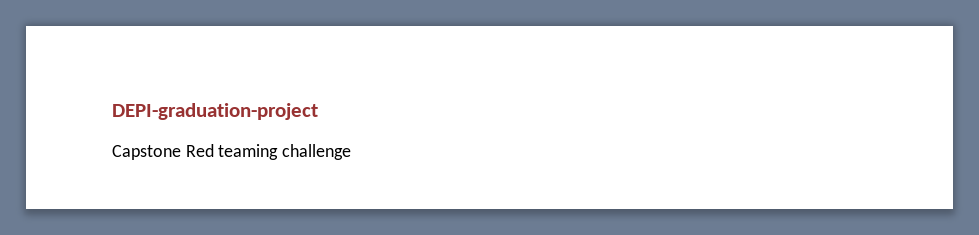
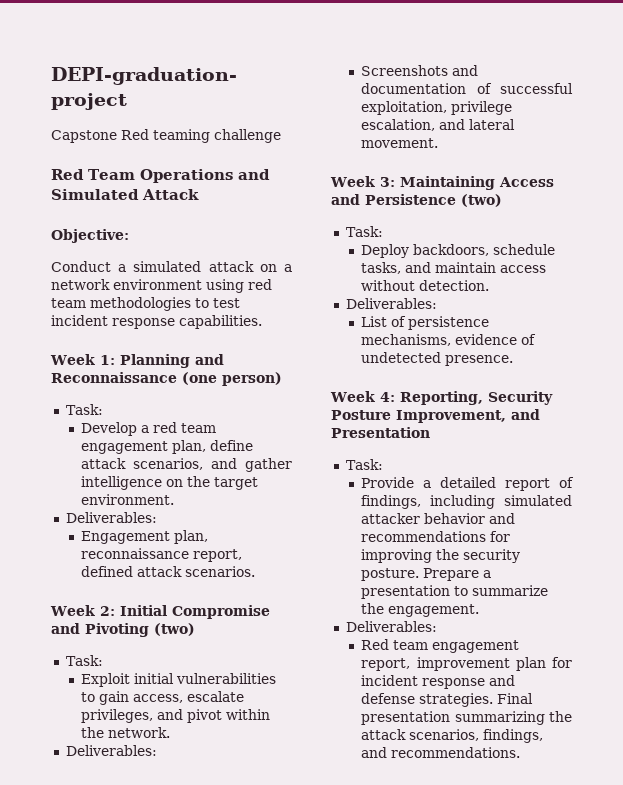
(352, 152) none -> [51,169,270,183] [51,189,199,200] [51,229,129,243] [51,261,292,272] [51,279,272,293] [51,297,240,311] [51,315,262,329] [50,354,224,368] [51,372,282,386] [65,404,103,415] [81,422,217,436] [81,440,254,454] [81,458,292,472] [81,476,259,490] [81,494,175,505] [65,512,157,523] [81,530,209,544] [81,548,243,562] [81,566,256,577] [50,605,270,619] [51,623,195,637] [65,655,103,666] [81,673,277,687] [81,691,245,705] [81,709,271,723] [81,727,171,738] [65,745,157,756] [361,65,479,76] [361,83,573,94] [361,101,513,115] [361,119,516,131] [361,138,439,148] [330,176,554,190] [331,194,502,207] [345,226,383,237] [361,244,556,258] [361,262,547,274] [361,280,490,291] [345,298,437,309] [361,316,490,330] [361,334,537,346] [361,352,514,366] [330,391,553,405] [331,409,540,423] [331,427,430,438] [345,459,383,470] [361,477,574,491] [361,495,572,509] [361,513,516,524] [361,531,511,542] [361,549,521,563] [361,568,492,581] [361,585,549,599] [361,603,480,617] [345,621,437,632] [361,639,520,653] [361,657,572,671] [361,675,516,689] [361,693,534,707] [361,711,572,725] [361,729,544,743] [361,747,521,758] // Red Team Operations and Simulated Attack // Objective: // Conduct a simulated attack on a network environment using red team methodologies to test incident response capabilities. // Week 1: Planning and Reconnaissance (one person) // Task: // Develop a red team engagement plan, define attack scenarios, and gather intelligence on the target environment. // Deliverables: // Engagement plan, reconnaissance report, defined attack scenarios. // Week 2: Initial Compromise and Pivoting (two) // Task: // Exploit initial vulnerabilities to gain access, escalate privileges, and pivot within the network. // Deliverables: // Screenshots and documentation of successful exploitation, privilege escalation, and lateral movement. // Week 3: Maintaining Access and Persistence (two) // Task: // Deploy backdoors, schedule tasks, and maintain access without detection. // Deliverables: // List of persistence mechanisms, evidence of undetected presence. // Week 4: Reporting, Security Posture Improvement, and Presentation // Task: // Provide a detailed report of findings, including simulated attacker behavior and recommendations for improving the security posture. Prepare a presentation to summarize the engagement. // Deliverables: // Red team engagement report, improvement plan for incident response and defense strategies. Final presentation summarizing the attack scenarios, findings, and recommendations.

